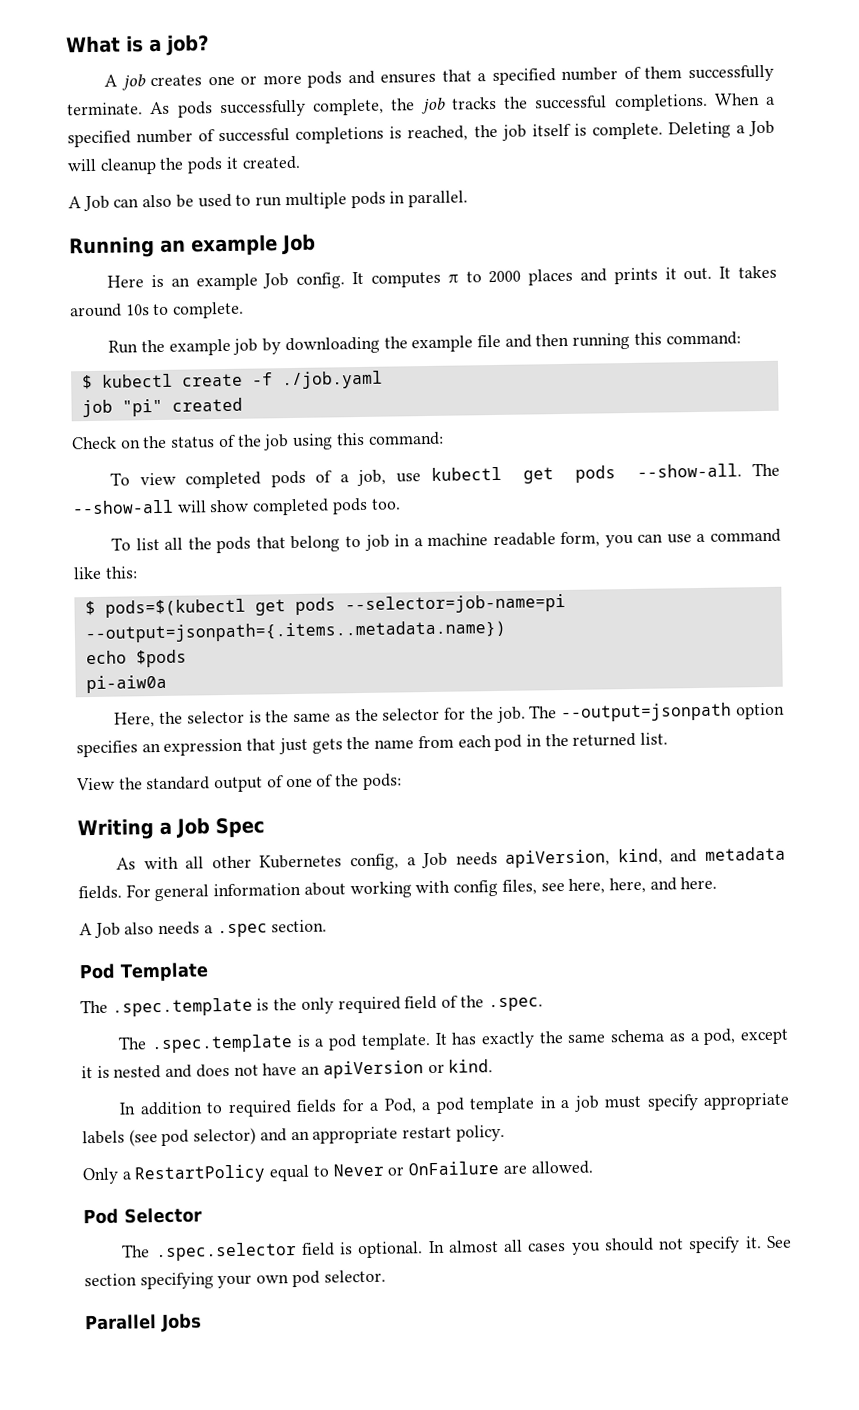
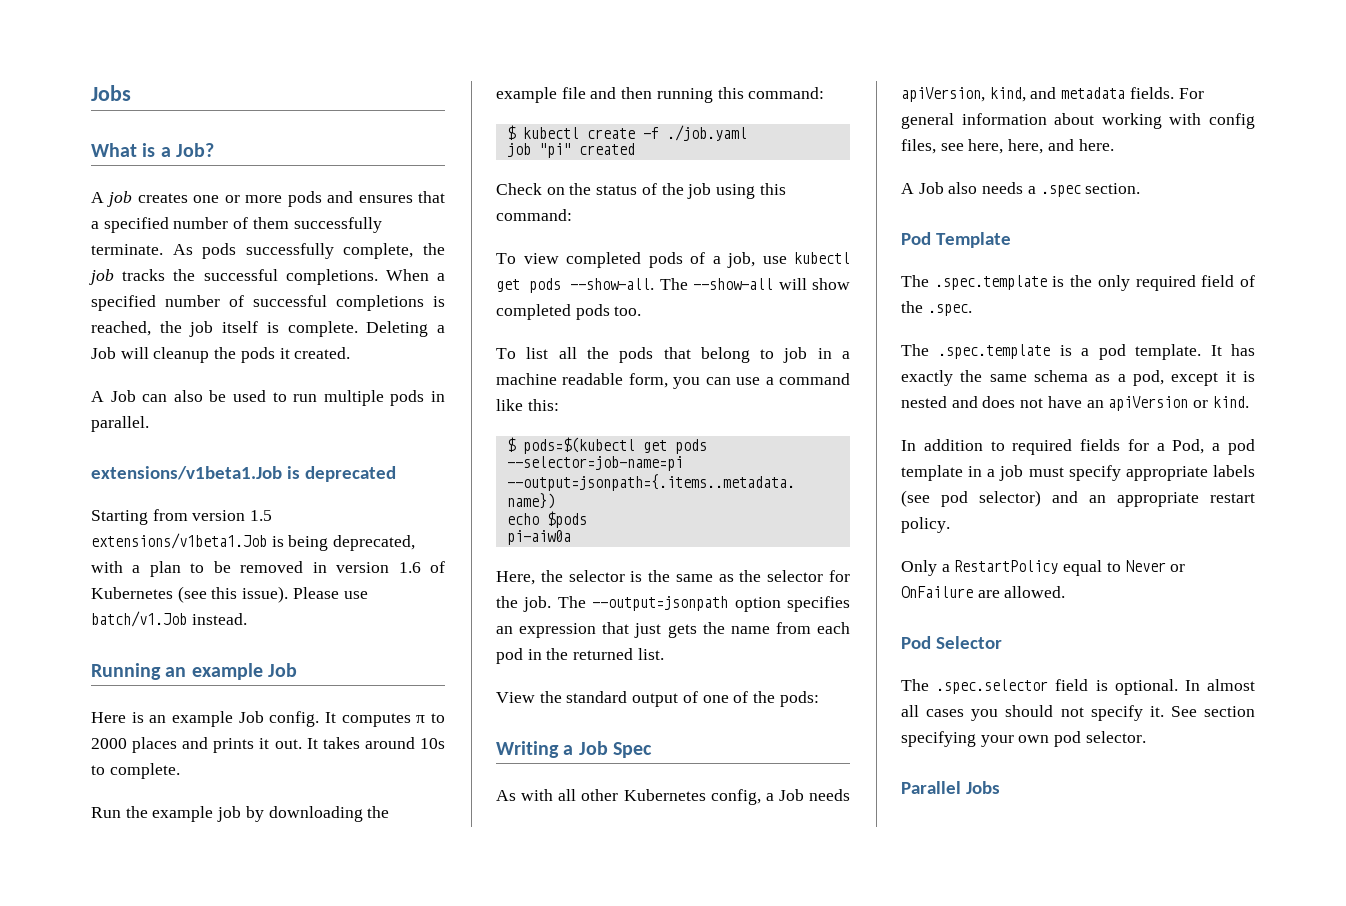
(66, 44) none -> [91,85,131,101] Jobs //
[166,34,209,56] job? -> [175,143,214,157] Job?
(468, 199) none -> [91,466,396,482] [91,509,273,525] [91,533,416,551] [91,561,446,577] [91,586,368,603] [91,611,247,627] // extensions/v1beta1.Job is deprecated // Starting from version 1.5 extensions/v1beta1.Job is being deprecated, with a plan to be removed in version 1.6 of Kubernetes (see this issue). Please use batch/v1.Job instead.

